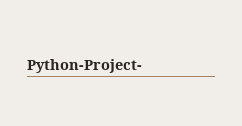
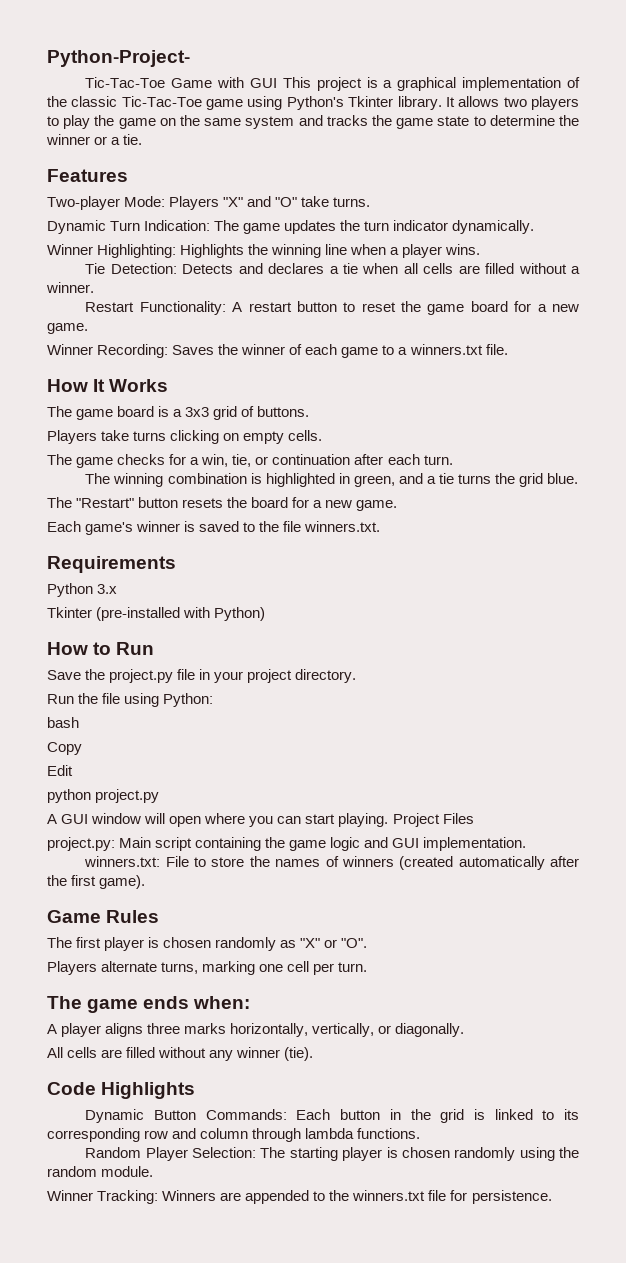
(142, 66) none -> [85,77,581,91] [47,96,580,110] [47,115,579,129] [46,134,143,145] [47,169,128,182] [47,196,371,210] [47,220,535,234] [47,244,481,258] [85,263,580,274] [46,282,94,293] [85,301,580,315] [47,323,88,334] [47,344,508,358] [47,379,169,392] [47,406,310,420] [47,430,323,444] [47,454,453,468] [85,473,579,487] [47,497,398,511] [47,521,381,535] [47,556,176,573] [47,583,118,597] [47,607,266,621] [47,642,155,655] [47,669,357,683] [47,693,214,707] [47,717,79,728] [47,742,82,755] [47,765,73,776] [47,789,160,803] [47,813,474,827] [47,837,527,851] [84,856,580,870] [47,875,146,889] [47,910,160,923] [47,937,368,951] [47,961,368,975] [47,996,251,1013] [47,1023,465,1037] [47,1047,314,1061] [47,1082,196,1099] [85,1109,580,1123] [47,1128,421,1142] [85,1147,580,1161] [47,1166,154,1177] [47,1190,552,1204] // Tic-Tac-Toe Game with GUI This project is a graphical implementation of the classic Tic-Tac-Toe game using Python's Tkinter library. It allows two players to play the game on the same system and tracks the game state to determine the winner or a tie. // Features // Two-player Mode: Players "X" and "O" take turns. // Dynamic Turn Indication: The game updates the turn indicator dynamically. // Winner Highlighting: Highlights the winning line when a player wins. // Tie Detection: Detects and declares a tie when all cells are filled without a winner. // Restart Functionality: A restart button to reset the game board for a new game. // Winner Recording: Saves the winner of each game to a winners.txt file. // How It Works // The game board is a 3x3 grid of buttons. // Players take turns clicking on empty cells. // The game checks for a win, tie, or continuation after each turn. // The winning combination is highlighted in green, and a tie turns the grid blue. // The "Restart" button resets the board for a new game. // Each game's winner is saved to the file winners.txt. // Requirements // Python 3.x // Tkinter (pre-installed with Python) // How to Run // Save the project.py file in your project directory. // Run the file using Python: // bash // Copy // Edit // python project.py // A GUI window will open where you can start playing. Project Files // project.py: Main script containing the game logic and GUI implementation. // winners.txt: File to store the names of winners (created automatically after the first game). // Game Rules // The first player is chosen randomly as "X" or "O". // Players alternate turns, marking one cell per turn. // The game ends when: // A player aligns three marks horizontally, vertically, or diagonally. // All cells are filled without any winner (tie). // Code Highlights // Dynamic Button Commands: Each button in the grid is linked to its corresponding row and column through lambda functions. // Random Player Selection: The starting player is chosen randomly using the random module. // Winner Tracking: Winners are appended to the winners.txt file for persistence.

